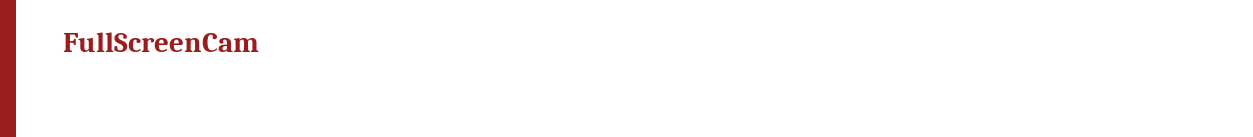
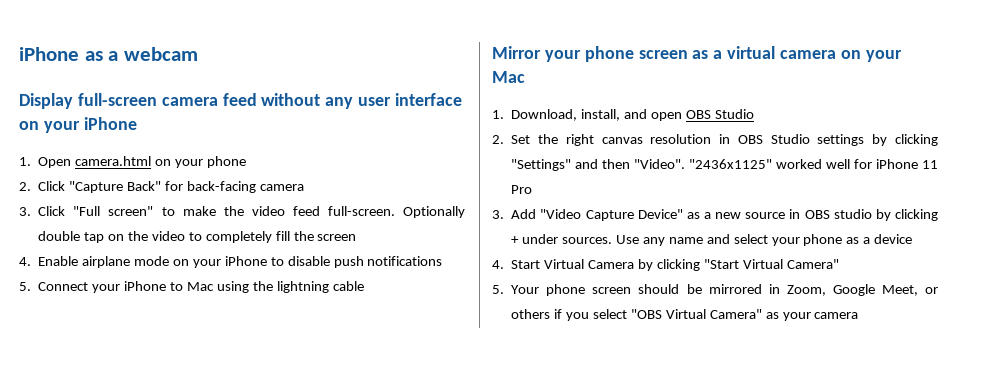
[63,32,259,52] FullScreenCam -> [19,47,198,61] [19,93,463,109] [19,117,137,133] [19,156,246,168] [19,181,304,193] [19,206,465,218] [38,231,357,243] [19,256,443,268] [19,281,364,293] [492,46,902,62] [492,71,525,83] [492,109,754,121] [492,134,938,146] [511,159,938,171] [511,185,533,194] [492,209,938,221] [511,234,913,246] [492,259,839,271] [492,284,938,296] [511,309,859,321] iPhone as a webcam // Display full-screen camera feed without any user interface on your iPhone // 1. Open camera.html on your phone // 2. Click "Capture Back" for back-facing camera // 3. Click "Full screen" to make the video feed full-screen. Optionally double tap on the video to completely fill the screen // 4. Enable airplane mode on your iPhone to disable push notifications // 5. Connect your iPhone to Mac using the lightning cable // Mirror your phone screen as a virtual camera on your Mac // 1. Download, install, and open OBS Studio // 2. Set the right canvas resolution in OBS Studio settings by clicking "Settings" and then "Video". "2436x1125" worked well for iPhone 11 Pro // 3. Add "Video Capture Device" as a new source in OBS studio by clicking + under sources. Use any name and select your phone as a device // 4. Start Virtual Camera by clicking "Start Virtual Camera" // 5. Your phone screen should be mirrored in Zoom, Google Meet, or others if you select "OBS Virtual Camera" as your camera

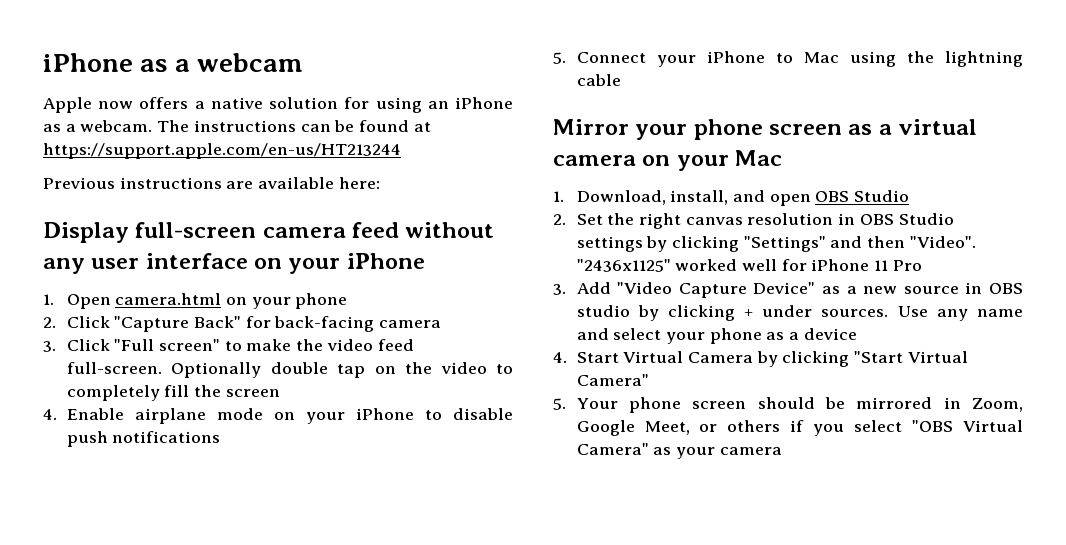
(198, 54) none -> [43,97,513,113] [43,120,431,132] [43,143,401,159] [43,177,380,189] // Apple now offers a native solution for using an iPhone as a webcam. The instructions can be found at https://support.apple.com/en-us/HT213244 // Previous instructions are available here:

